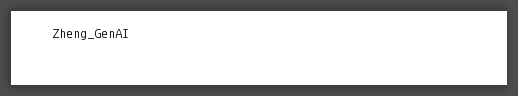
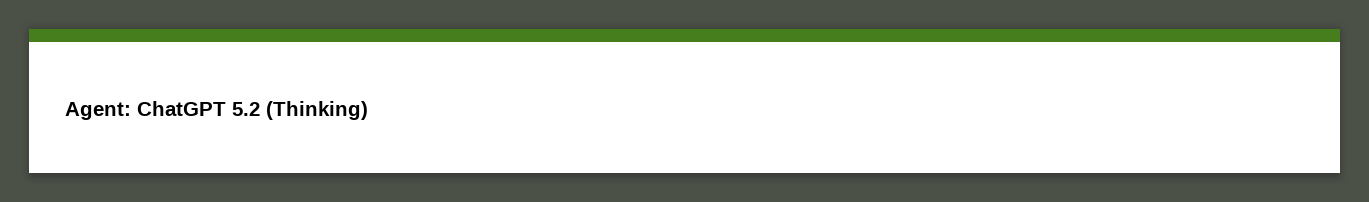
[52,29,129,40] Zheng_GenAI -> [65,101,368,120] Agent: ChatGPT 5.2 (Thinking)

